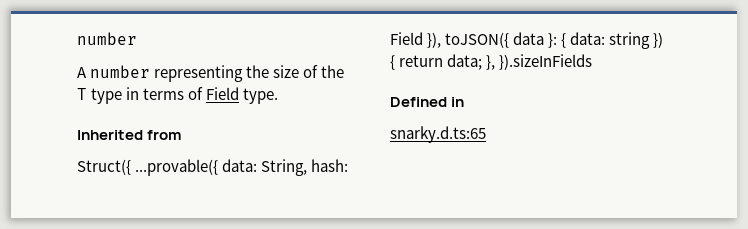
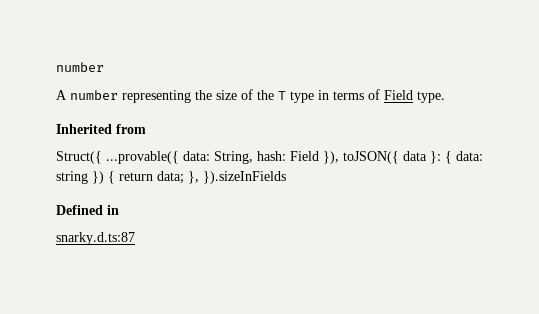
[390,126,486,143] snarky.d.ts:65 -> [56,232,135,245] snarky.d.ts:87

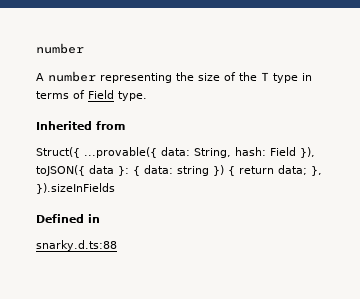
[56,232,135,245] snarky.d.ts:87 -> [36,240,117,251] snarky.d.ts:88

